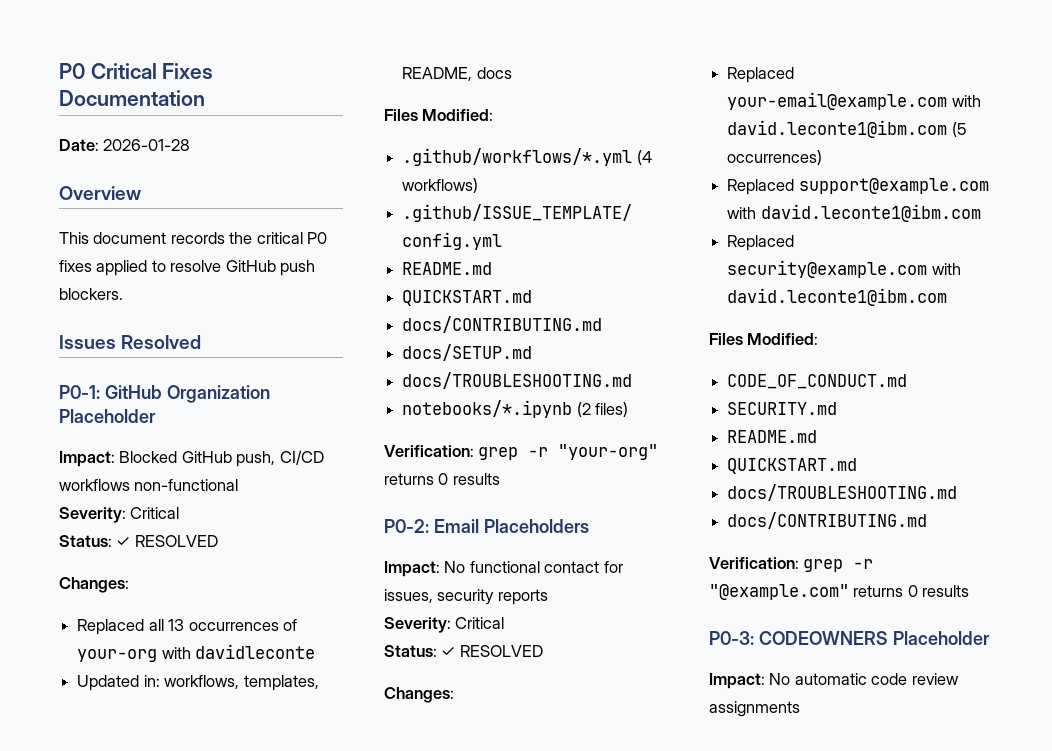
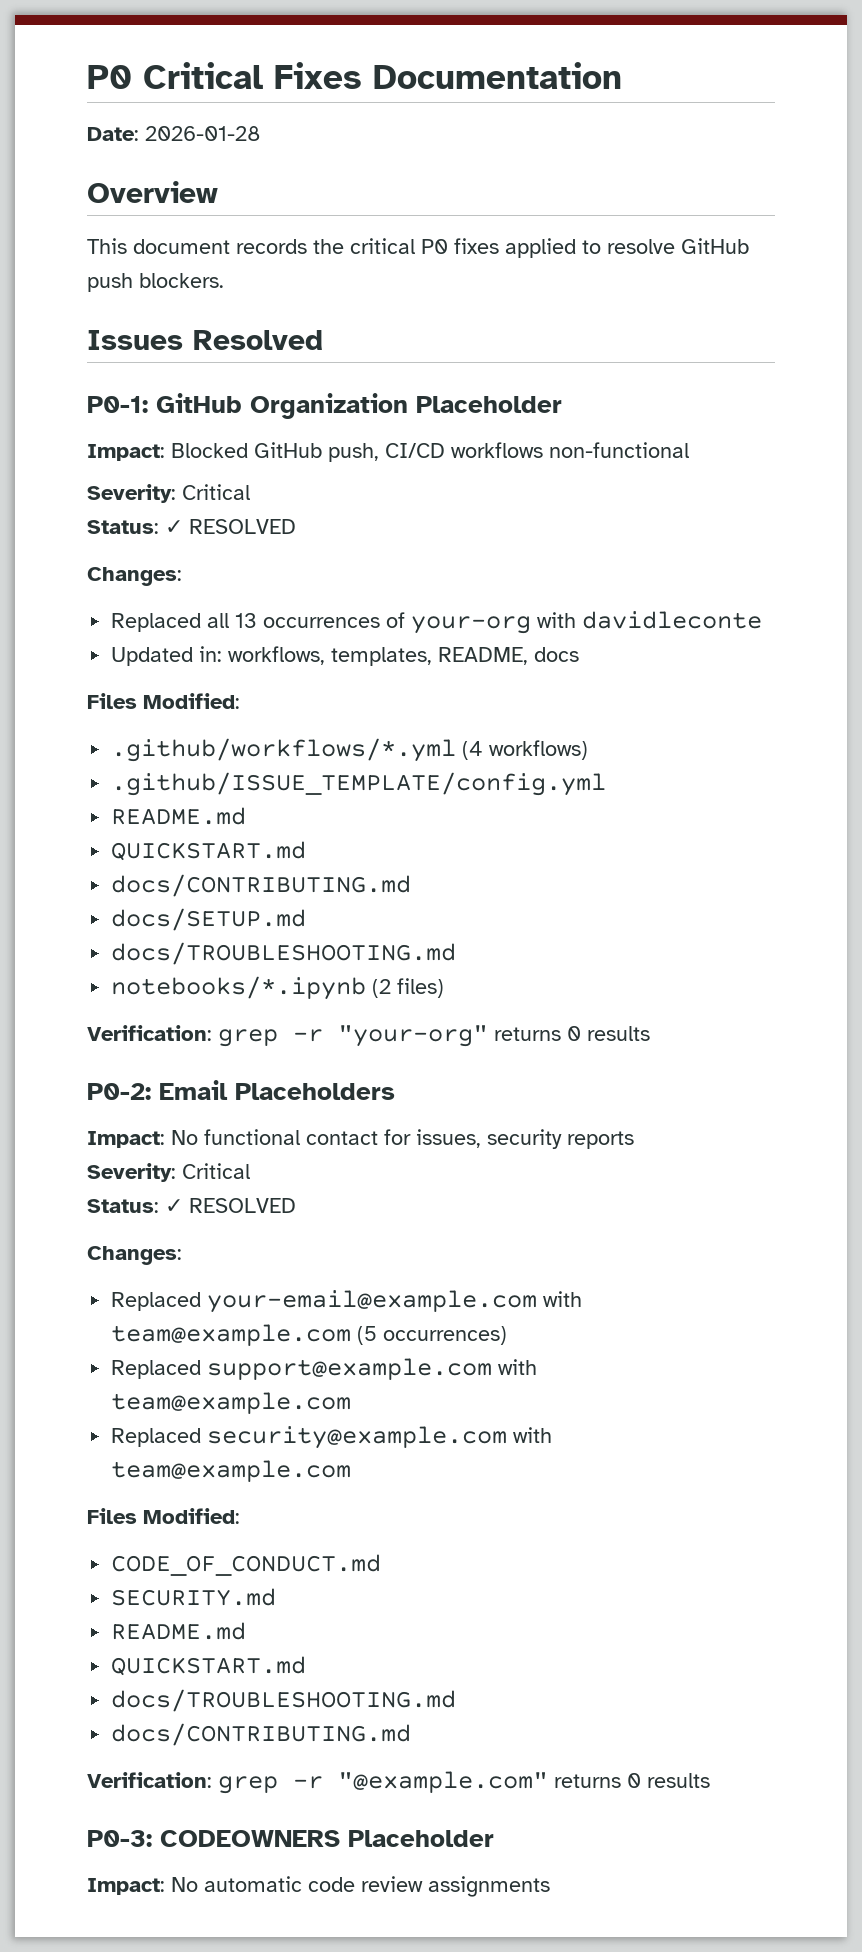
[727,120,948,138] david.leconte1@ibm.com -> [111,1324,352,1346] team@example.com
[760,204,981,222] david.leconte1@ibm.com -> [111,1392,352,1414] team@example.com
[727,288,948,306] david.leconte1@ibm.com -> [111,1460,352,1482] team@example.com

